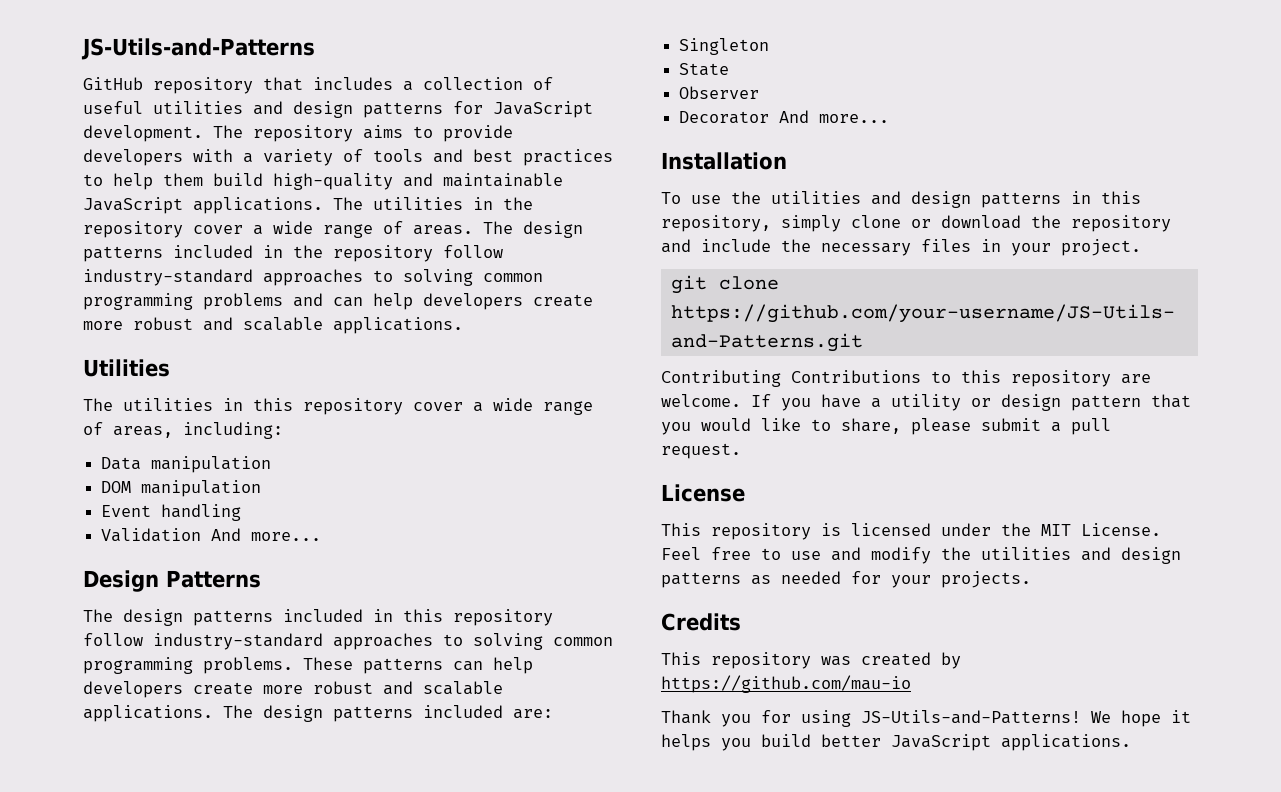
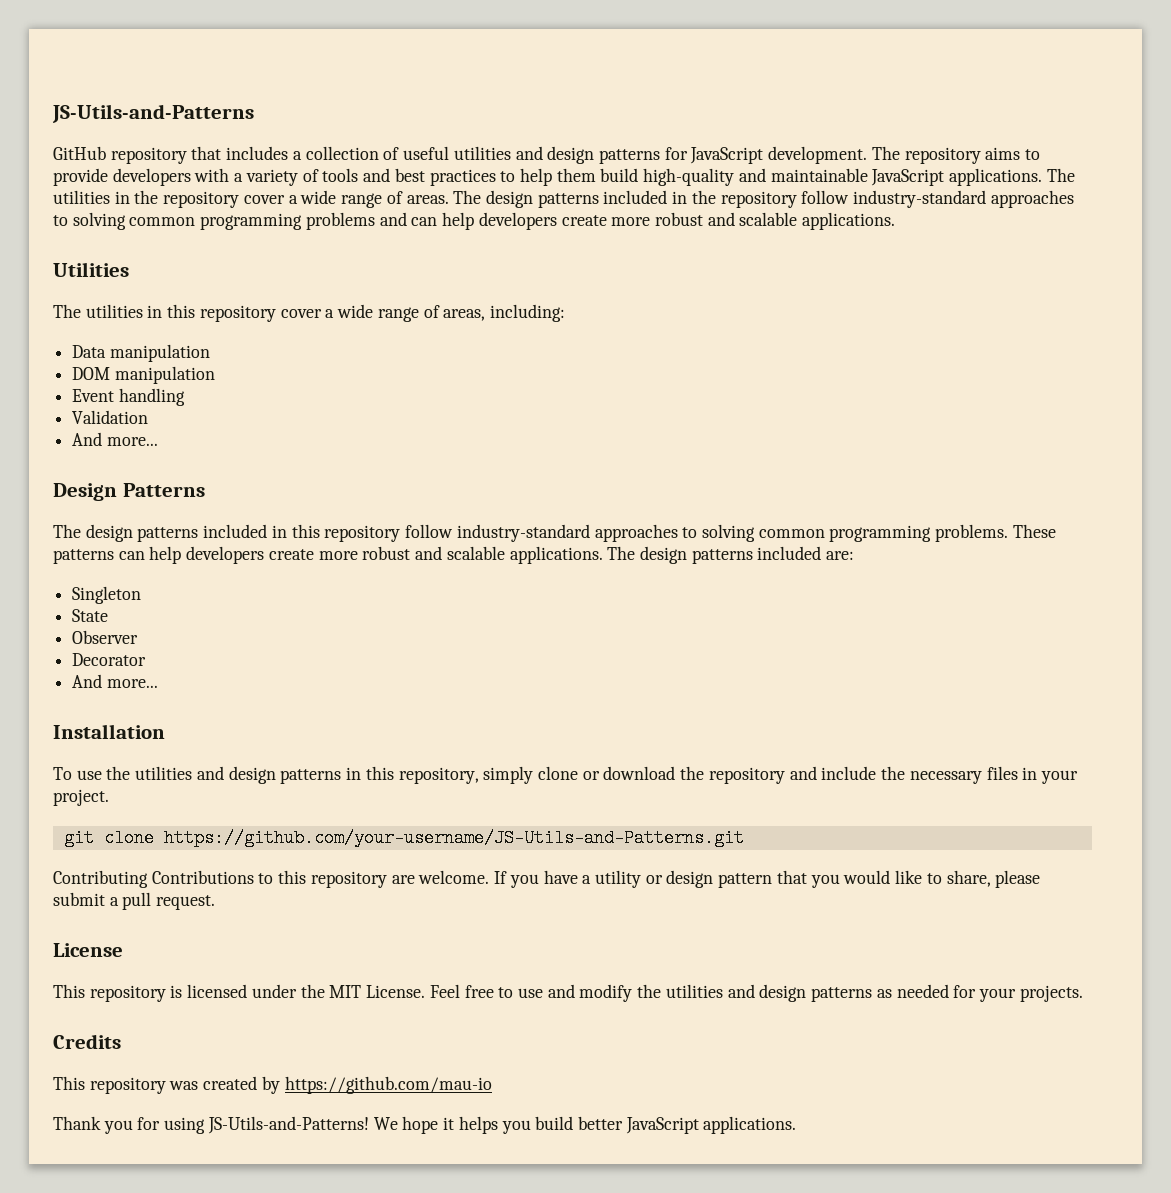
(202, 535) none -> (149, 417) //
(770, 117) none -> (147, 659) //

